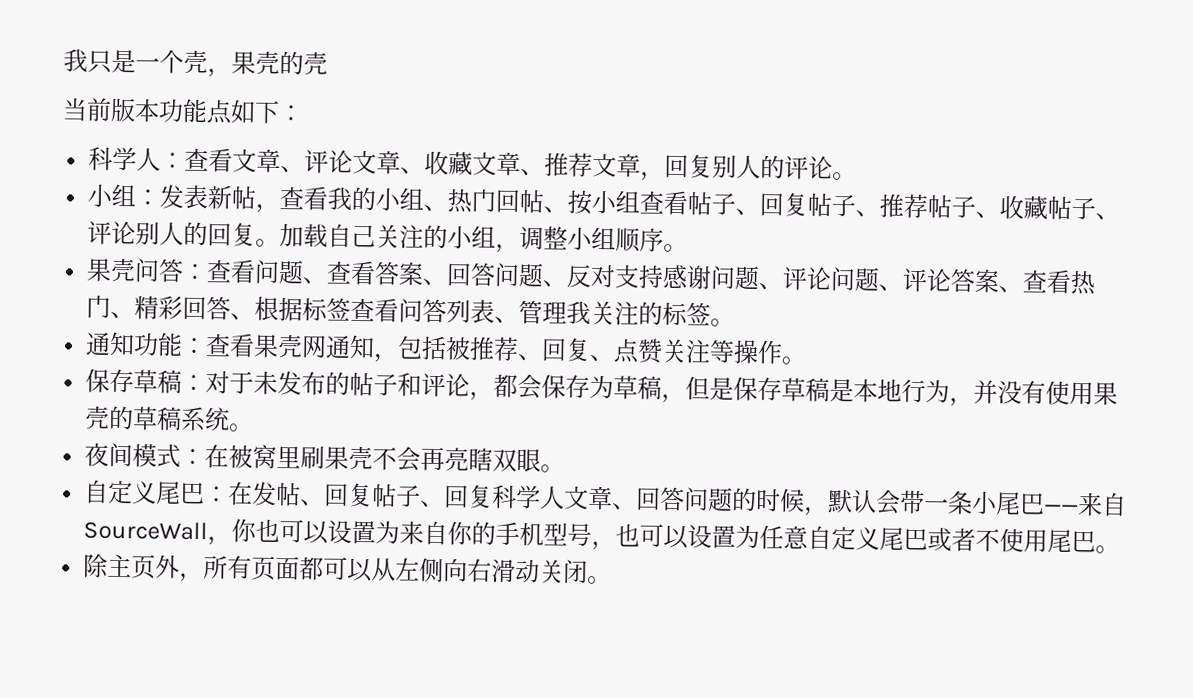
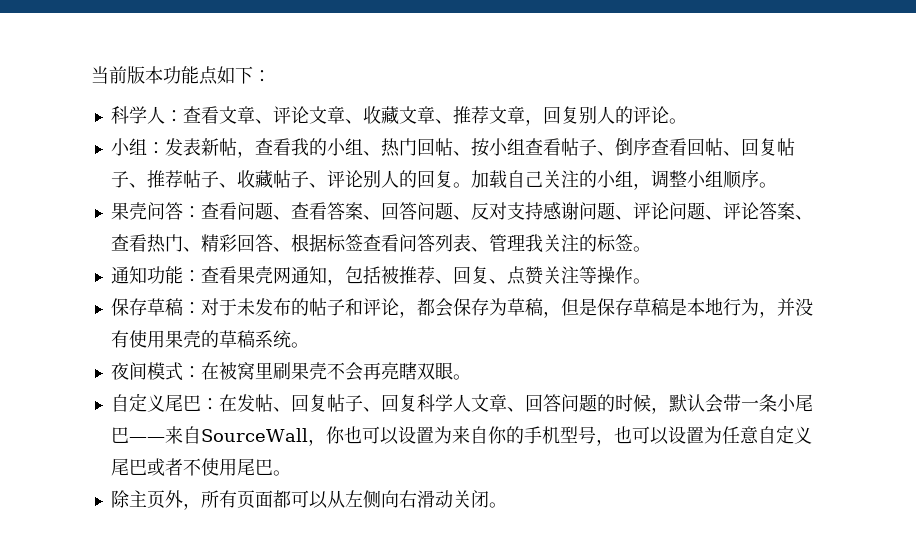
[63,48,328,78] 我只是一个壳，果壳的壳 // -> (91, 75) none
(761, 212) none -> [614,138,741,156] 倒序查看回帖、

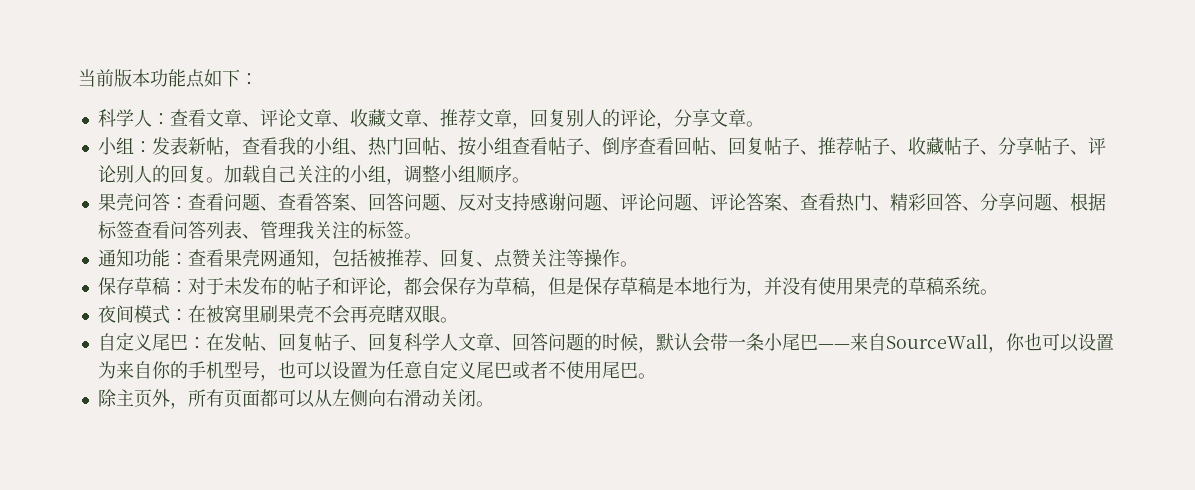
(669, 115) none -> [655,109,746,129] ，分享文章
(327, 185) none -> [997,137,1088,155] 分享帖子、
(291, 249) none -> [979,193,1070,211] 分享问题、

